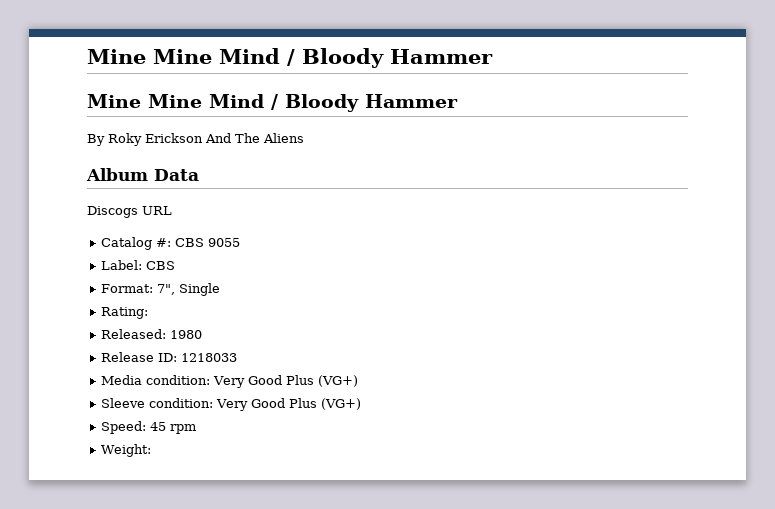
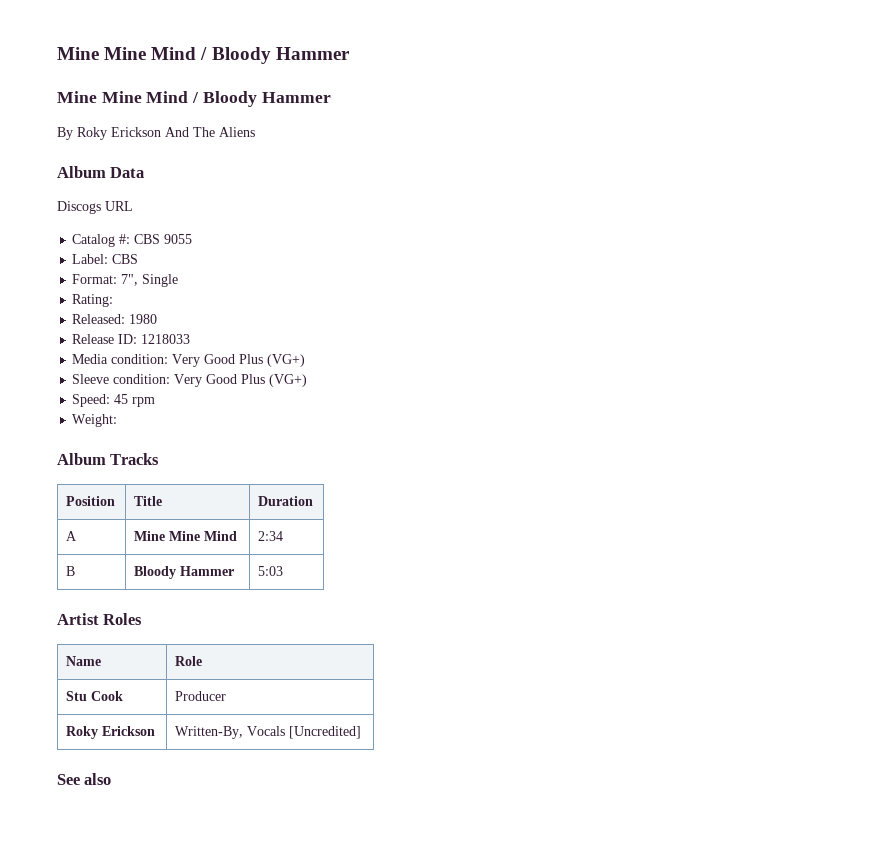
(152, 450) none -> [57,453,160,465] [66,496,116,506] [134,496,163,506] [258,496,314,506] [66,531,78,541] [134,531,238,541] [258,531,284,541] [66,566,76,576] [134,566,235,579] [258,566,284,576] [57,613,143,625] [66,656,102,666] [175,656,203,666] [66,691,124,701] [175,691,227,701] [66,726,156,739] [175,726,362,739] [57,773,112,785] // Album Tracks // Position | Title | Duration // A | Mine Mine Mind | 2:34 // B | Bloody Hammer | 5:03 // Artist Roles // Name | Role // Stu Cook | Producer // Roky Erickson | Written-By, Vocals [Uncredited] // See also

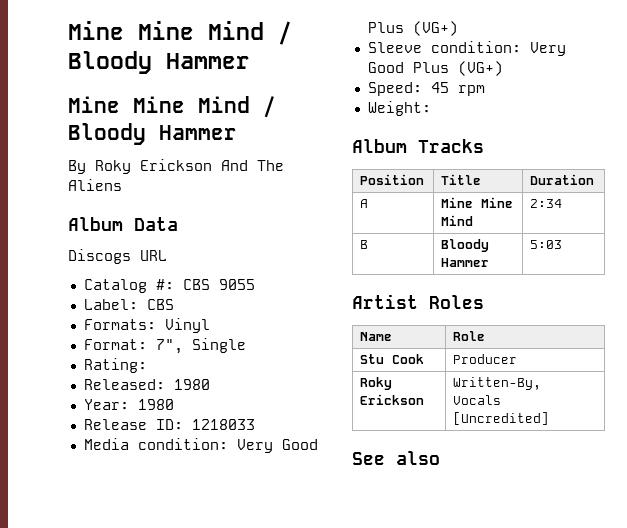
(139, 259) none -> [83,318,210,333] // Formats: Vinyl
(158, 319) none -> [83,399,174,410] // Year: 1980

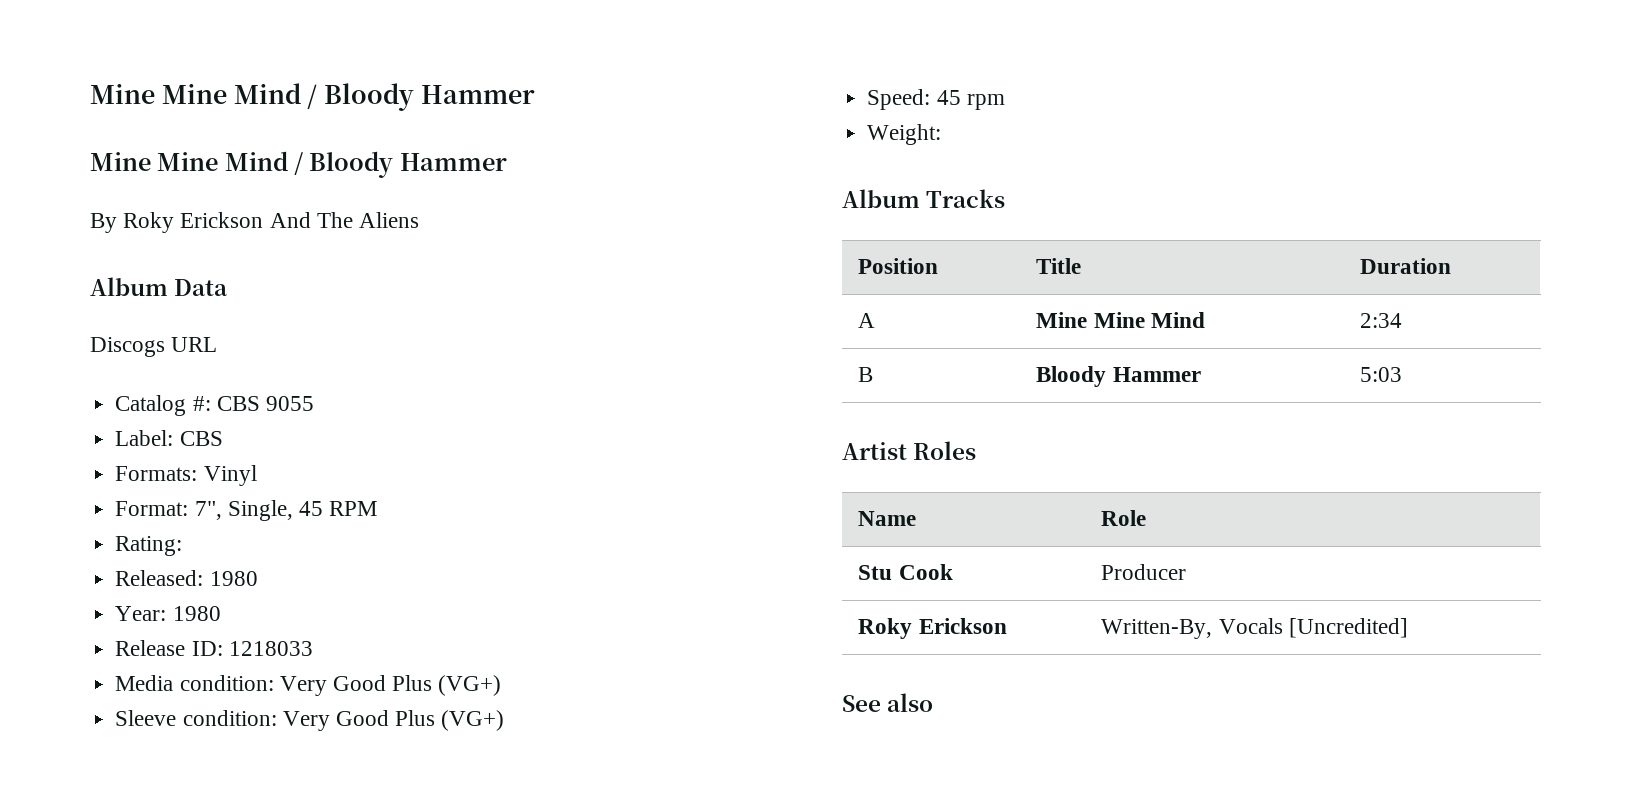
[191,338,246,353] Single -> [227,500,378,521] Single, 45 RPM

